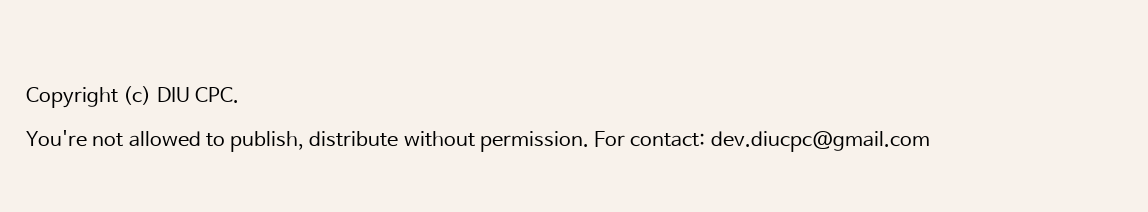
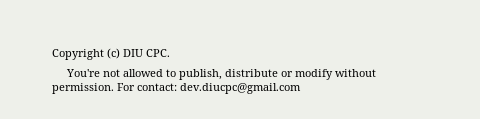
(399, 139) none -> [280,69,333,80] or modify

